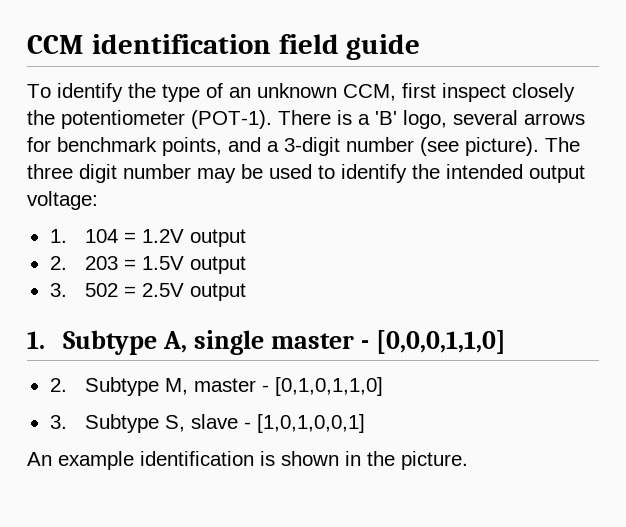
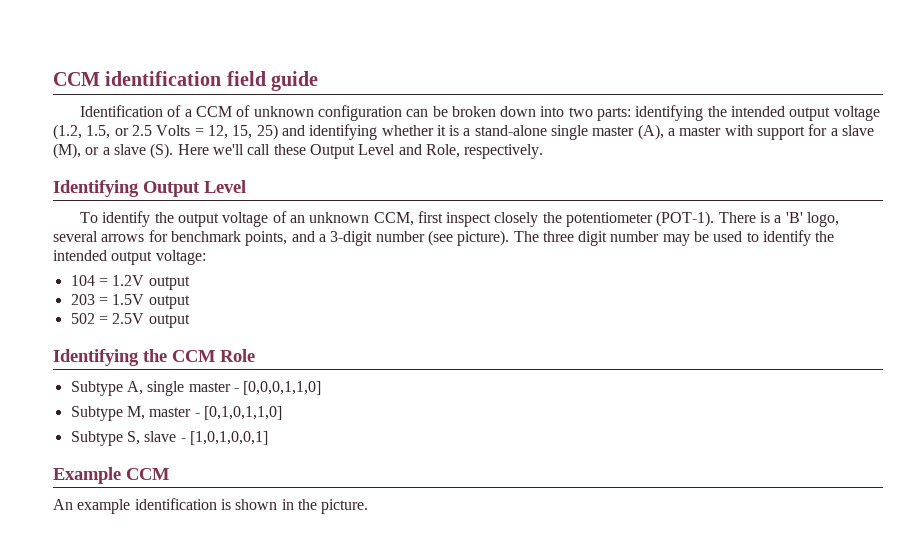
(421, 47) none -> [79,105,880,121] [53,124,875,140] [53,143,544,159] [53,180,246,197] // Identification of a CCM of unknown configuration can be broken down into two parts: identifying the intended output voltage (1.2, 1.5, or 2.5 Volts = 12, 15, 25) and identifying whether it is a stand-alone single master (A), a master with support for a slave (M), or a slave (S). Here we'll call these Output Level and Role, respectively. // Identifying Output Level
[162,84,200,102] type -> [177,212,269,227] output voltage
[49,229,67,243] 1. -> (206, 257) none
[49,256,67,270] 2. -> (190, 283) none
[49,283,67,297] 3. -> (190, 302) none
[27,331,45,349] 1. -> [53,349,255,366] Identifying the CCM Role //
[49,378,67,392] 2. -> (322, 388) none
[49,415,67,429] 3. -> (282, 413) none
(366, 423) none -> [53,467,169,484] // Example CCM

